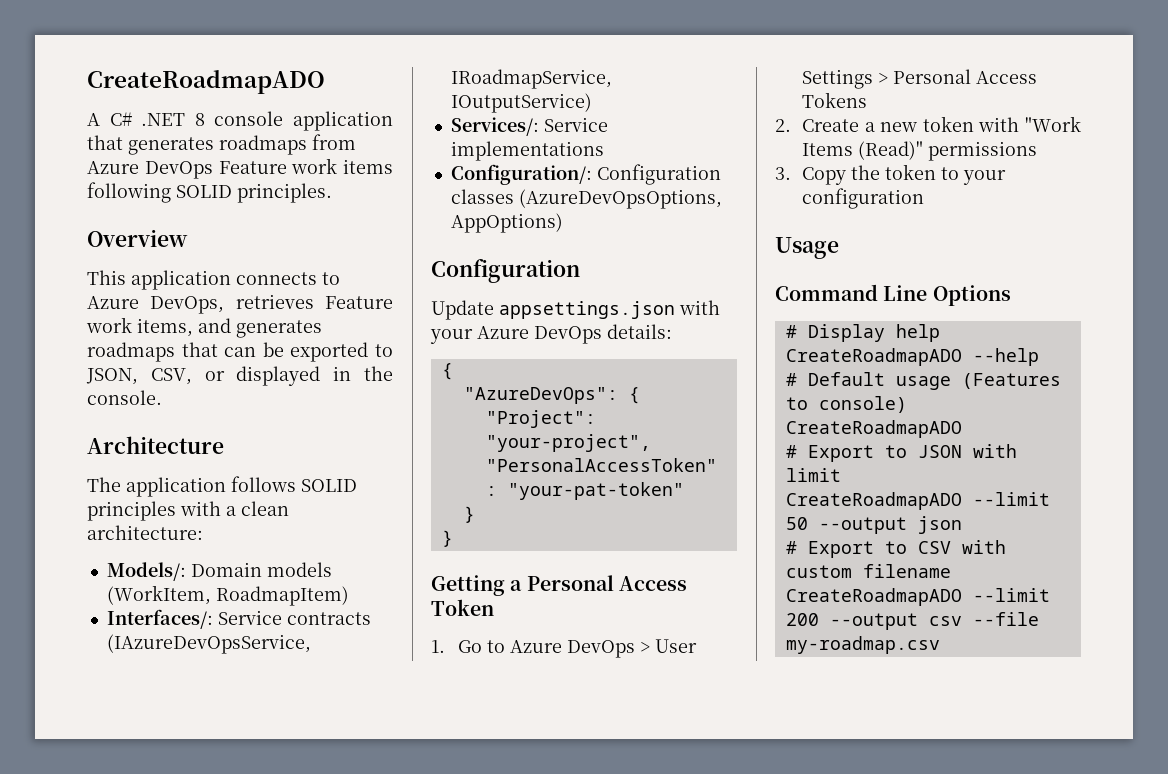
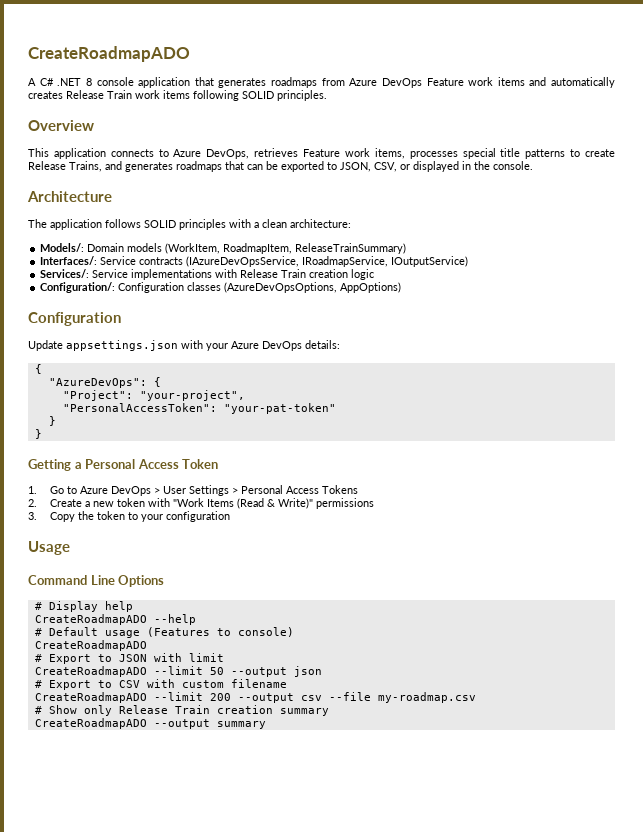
(393, 166) none -> [529,77,615,88] [28,90,190,99] and automatically creates Release Train work items
(193, 327) none -> [409,148,616,159] [28,161,102,172] processes special title patterns to create Release Trains,
[215,586,349,606] RoadmapItem) -> [223,243,407,254] RoadmapItem, ReleaseTrainSummary)
(604, 151) none -> [215,269,375,280] with Release Train creation logic
[858,141,924,160] (Read)" -> [236,498,313,509] (Read & Write)"
(940, 645) none -> [34,705,329,716] [34,718,266,729] // # Show only Release Train creation summary // CreateRoadmapADO --output summary

